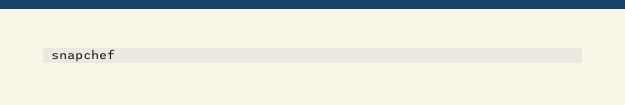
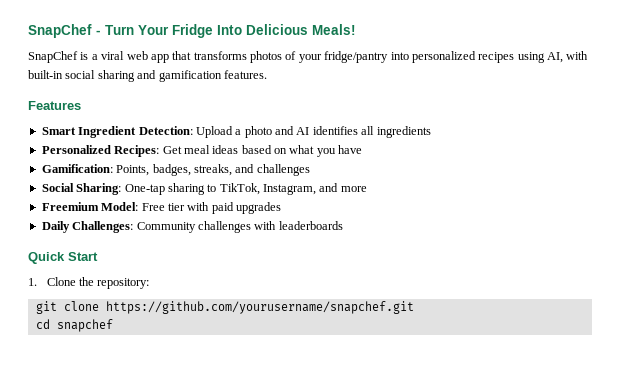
(50, 55) none -> [28,24,356,38] [28,51,589,63] [28,70,267,82] [28,101,81,110] [41,126,431,138] [41,145,363,157] [41,164,310,176] [41,183,367,195] [41,202,281,214] [41,221,343,233] [28,252,98,264] [28,277,150,289] [35,301,414,314] [35,319,50,329] SnapChef - Turn Your Fridge Into Delicious Meals! // SnapChef is a viral web app that transforms photos of your fridge/pantry into personalized recipes using AI, with built-in social sharing and gamification features. // Features // Smart Ingredient Detection: Upload a photo and AI identifies all ingredients // Personalized Recipes: Get meal ideas based on what you have // Gamification: Points, badges, streaks, and challenges // Social Sharing: One-tap sharing to TikTok, Instagram, and more // Freemium Model: Free tier with paid upgrades // Daily Challenges: Community challenges with leaderboards // Quick Start // 1. Clone the repository: // git clone https://github.com/yourusername/snapchef.git // cd

